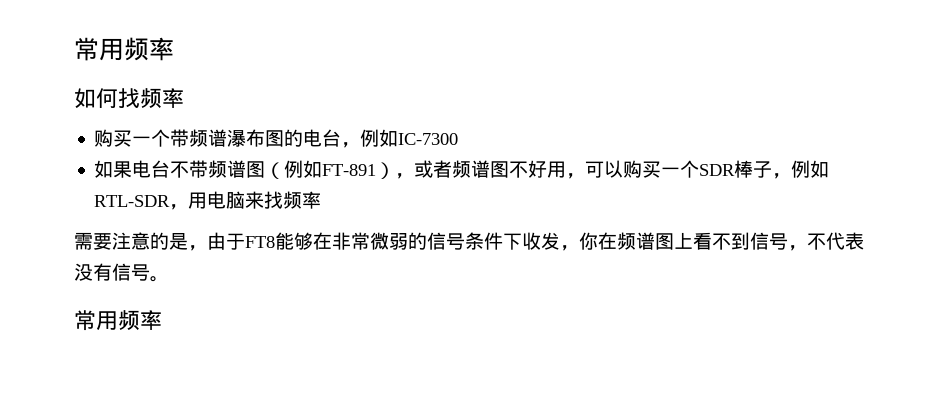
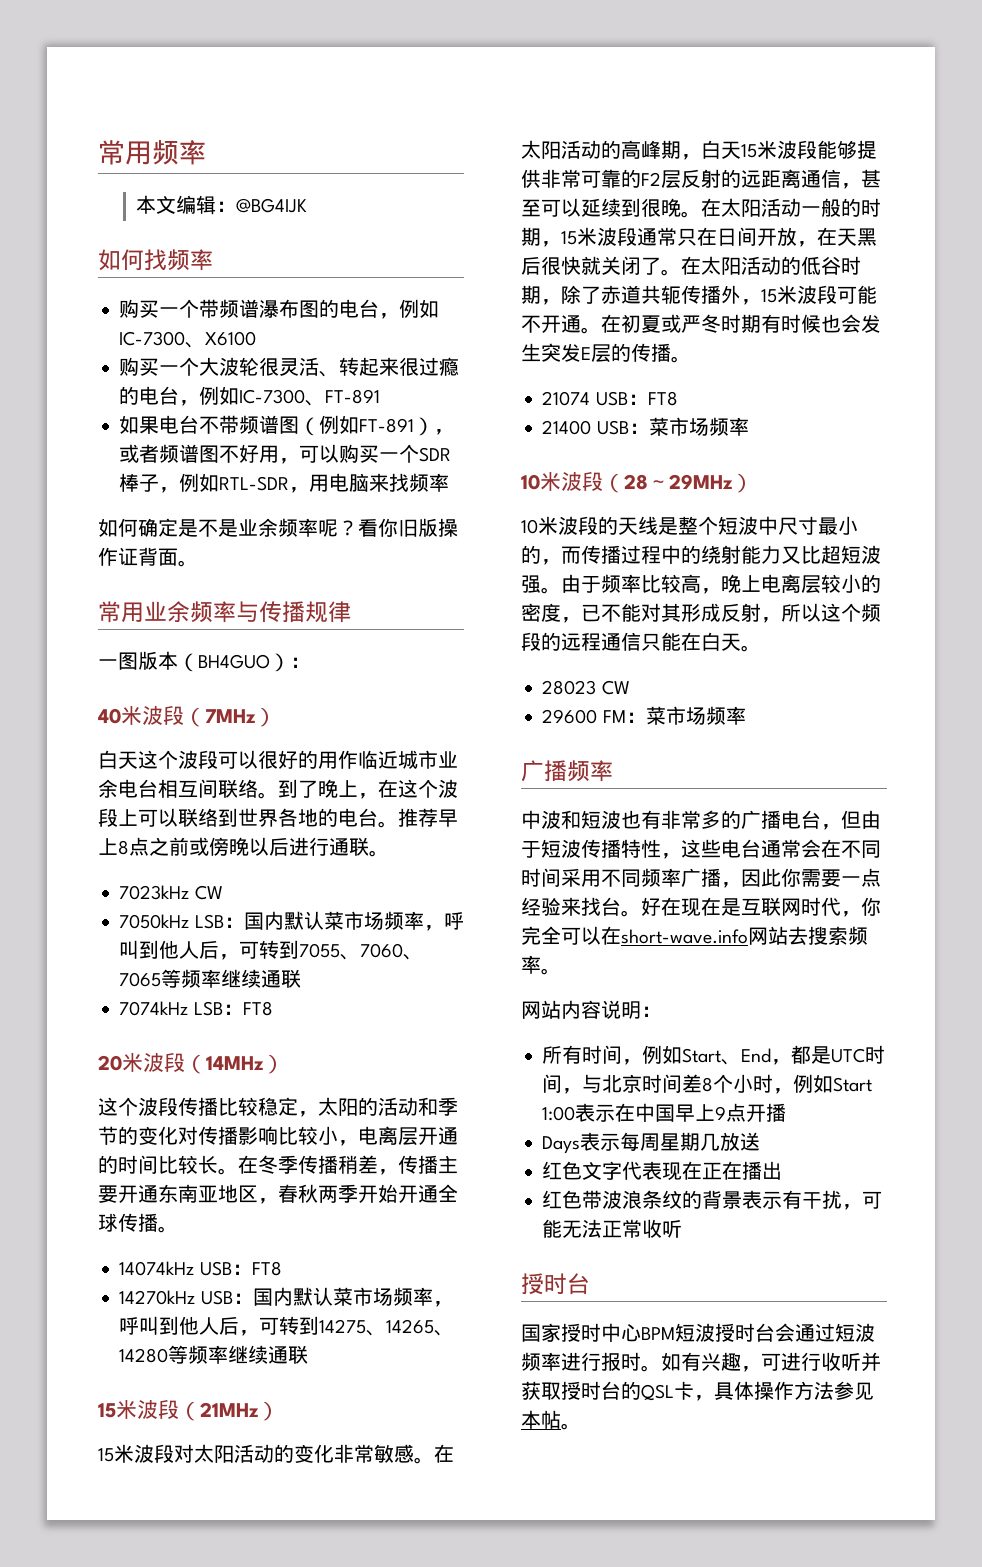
[74,37,174,61] 常用频率 -> [98,140,206,165] [136,195,308,215] 常用频率 // 本文编辑：@BG4IJK
(459, 139) none -> [185,331,257,348] [119,357,460,377] [119,386,381,406] 、X6100 // 购买一个大波轮很灵活、转起来很过瘾的电台，例如IC-7300、FT-891
[74,232,864,251] [74,263,169,282] [74,310,162,331] 需要注意的是，由于FT8能够在非常微弱的信号条件下收发，你在频谱图上看不到信号，不代表没有信号。 // 常用频率 -> [98,518,458,537] [98,547,198,567] [98,601,351,623] [98,651,310,672] [98,706,276,727] [98,750,458,769] [98,779,458,799] [98,808,458,828] [98,837,389,857] [119,885,223,900] [119,911,464,931] [119,940,424,960] [119,969,302,988] [119,1001,273,1016] [98,1053,284,1074] [98,1097,458,1117] [98,1126,458,1146] [98,1155,458,1175] [98,1184,458,1204] [98,1213,178,1233] [119,1261,282,1276] [119,1287,453,1307] [119,1316,455,1336] [119,1345,309,1364] [98,1400,279,1421] [98,1444,454,1464] [521,140,877,160] [521,169,881,189] [521,198,881,218] [521,227,877,247] [521,256,861,276] [521,285,877,305] [521,314,881,334] [521,343,691,363] [542,391,678,406] [542,417,749,436] [521,472,753,493] [521,516,858,535] [521,545,881,565] [521,574,881,594] [521,603,881,623] [521,632,761,652] [542,680,630,695] [542,706,746,725] [521,760,613,782] [521,810,881,830] [521,839,881,859] [521,868,881,888] [521,897,881,917] [521,926,868,945] [521,955,561,975] [521,1000,661,1019] [542,1045,886,1065] [542,1074,873,1094] [542,1103,787,1122] [542,1132,761,1154] [542,1161,783,1181] [542,1190,883,1210] [542,1219,683,1238] [521,1273,590,1295] [521,1323,875,1342] [521,1352,881,1372] [521,1381,874,1401] [521,1410,581,1430] 如何确定是不是业余频率呢？看你旧版操作证背面。 // 常用业余频率与传播规律 // 一图版本（BH4GUO）： // 40米波段（7MHz） // 白天这个波段可以很好的用作临近城市业余电台相互间联络。到了晚上，在这个波段上可以联络到世界各地的电台。推荐早上8点之前或傍晚以后进行通联。 // 7023kHz CW // 7050kHz LSB：国内默认菜市场频率，呼叫到他人后，可转到7055、7060、7065等频率继续通联 // 7074kHz LSB：FT8 // 20米波段（14MHz） // 这个波段传播比较稳定，太阳的活动和季节的变化对传播影响比较小，电离层开通的时间比较长。在冬季传播稍差，传播主要开通东南亚地区，春秋两季开始开通全球传播。 // 14074kHz USB：FT8 // 14270kHz USB：国内默认菜市场频率，呼叫到他人后，可转到14275、14265、14280等频率继续通联 // 15米波段（21MHz） // 15米波段对太阳活动的变化非常敏感。在太阳活动的高峰期，白天15米波段能够提供非常可靠的F2层反射的远距离通信，甚至可以延续到很晚。在太阳活动一般的时期，15米波段通常只在日间开放，在天黑后很快就关闭了。在太阳活动的低谷时期，除了赤道共轭传播外，15米波段可能不开通。在初夏或严冬时期有时候也会发生突发E层的传播。 // 21074 USB：FT8 // 21400 USB：菜市场频率 // 10米波段（28～29MHz） // 10米波段的天线是整个短波中尺寸最小的，而传播过程中的绕射能力又比超短波强。由于频率比较高，晚上电离层较小的密度，已不能对其形成反射，所以这个频段的远程通信只能在白天。 // 28023 CW // 29600 FM：菜市场频率 // 广播频率 // 中波和短波也有非常多的广播电台，但由于短波传播特性，这些电台通常会在不同时间采用不同频率广播，因此你需要一点经验来找台。好在现在是互联网时代，你完全可以在short-wave.info网站去搜索频率。 // 网站内容说明： // 所有时间，例如Start、End，都是UTC时间，与北京时间差8个小时，例如Start 1:00表示在中国早上9点开播 // Days表示每周星期几放送 // 红色文字代表现在正在播出 // 红色带波浪条纹的背景表示有干扰，可能无法正常收听 // 授时台 // 国家授时中心BPM短波授时台会通过短波频率进行报时。如有兴趣，可进行收听并获取授时台的QSL卡，具体操作方法参见本帖。

